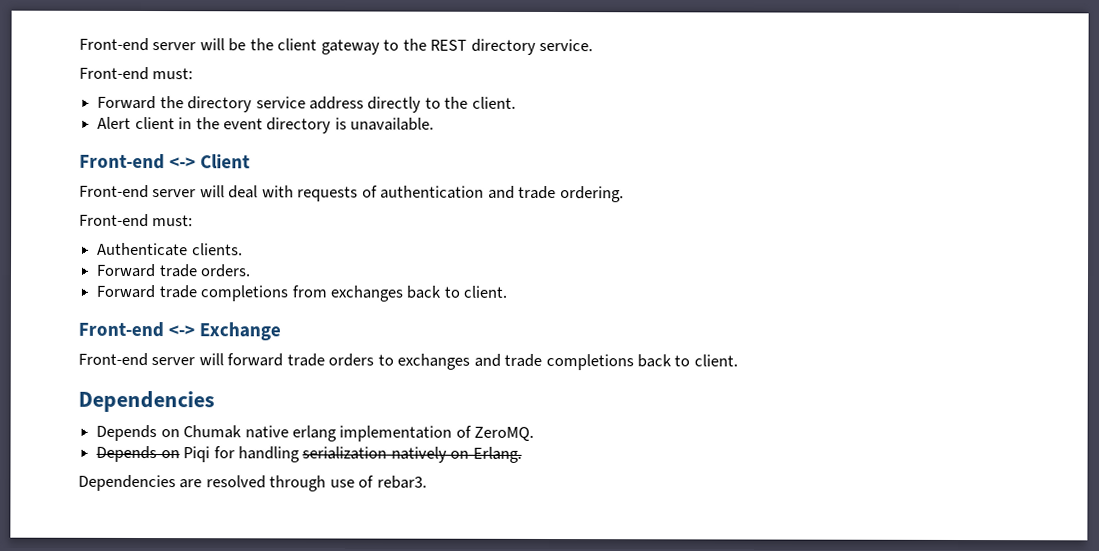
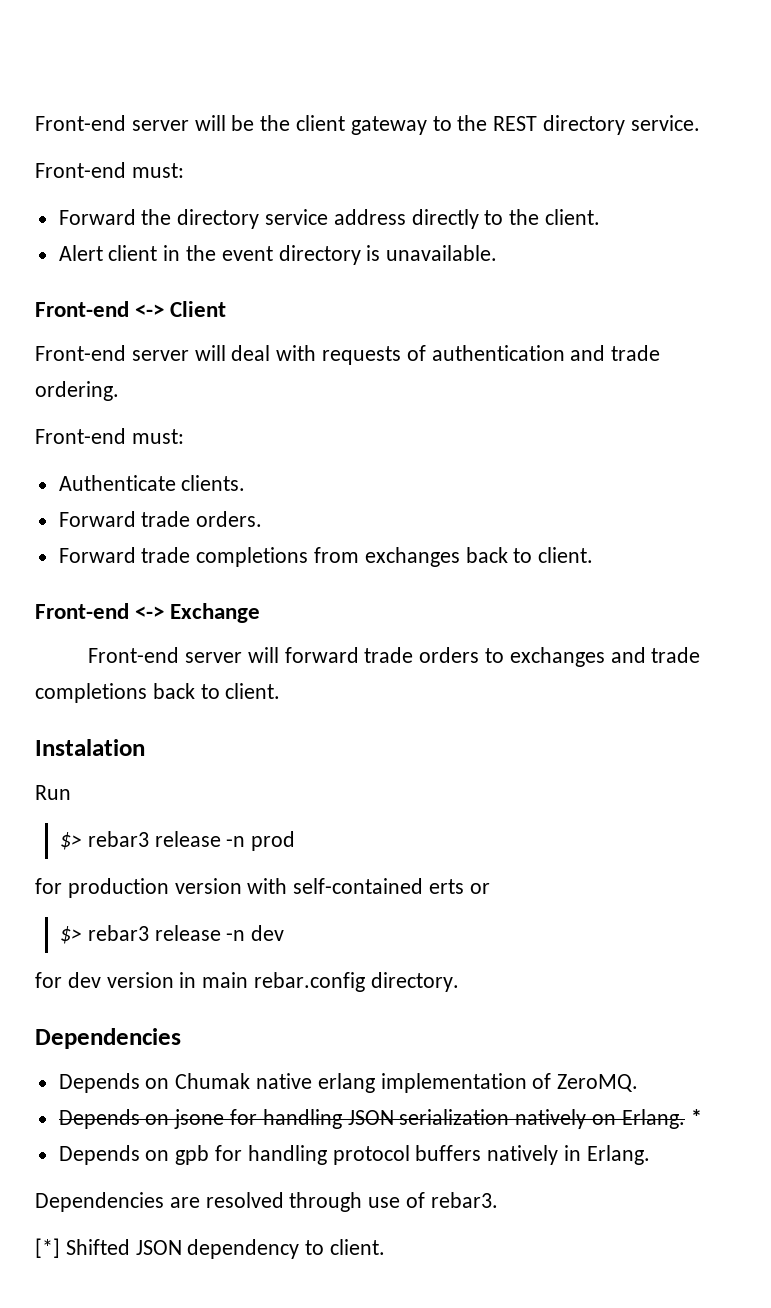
(738, 360) none -> [35,739,145,756] [35,785,71,800] [59,831,296,851] [35,878,490,898] [59,925,285,944] [35,972,459,992] // Instalation // Run // $> rebar3 release -n prod // for production version with self-contained erts or // $> rebar3 release -n dev // for dev version in main rebar.config directory.
[183,446,300,463] Piqi for handling -> [174,1109,394,1129] jsone for handling JSON
(522, 454) none -> [690,1109,702,1125] [58,1145,650,1165] * // Depends on gpb for handling protocol buffers natively in Erlang.
(427, 482) none -> [35,1238,386,1259] // [*] Shifted JSON dependency to client.

